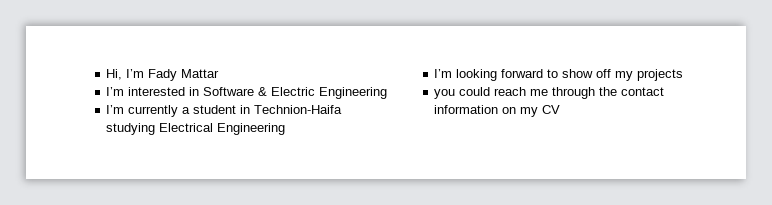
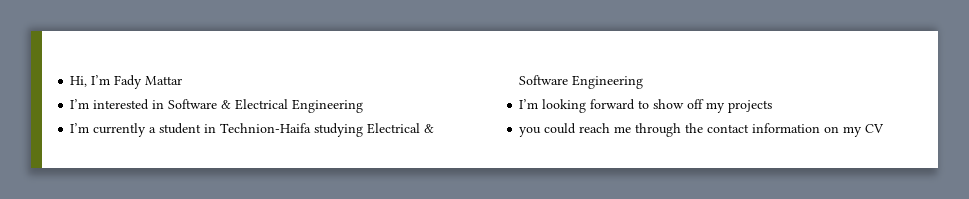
[271,87,316,96] Electric -> [235,99,289,110] Electrical
(214, 127) none -> [424,124,435,133] [519,75,569,85] & Software

